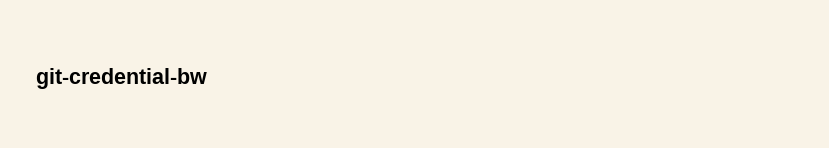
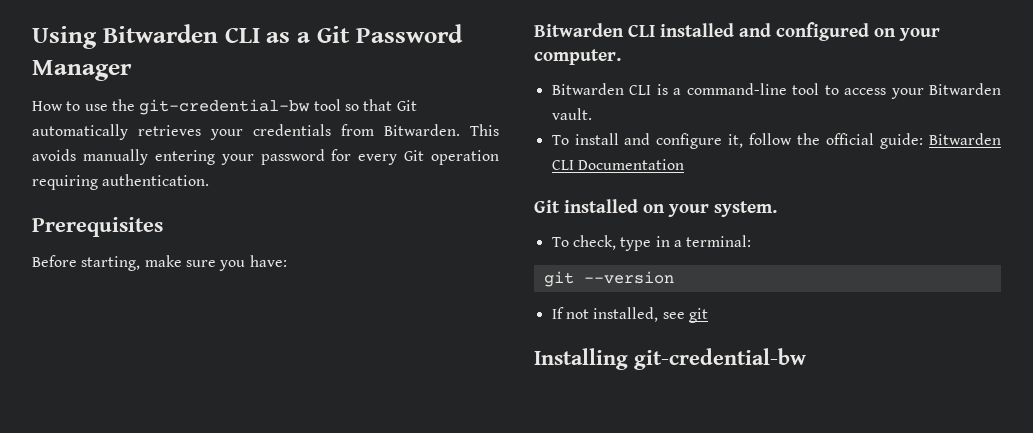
(36, 78) none -> [32,24,463,49] [32,60,132,81] [32,99,417,115] [32,124,499,140] [32,149,499,165] [32,174,210,190] [32,217,163,237] [32,255,287,271] [534,22,940,41] [534,49,621,65] [551,83,1001,99] [551,108,592,120] [551,133,1001,149] [551,159,684,170] [534,199,777,217] [551,235,752,251] [543,271,674,287] [551,307,708,323] [534,348,628,370] Using Bitwarden CLI as a Git Password Manager // How to use the git-credential-bw tool so that Git automatically retrieves your credentials from Bitwarden. This avoids manually entering your password for every Git operation requiring authentication. // Prerequisites // Before starting, make sure you have: // Bitwarden CLI installed and configured on your computer. // Bitwarden CLI is a command-line tool to access your Bitwarden vault. // To install and configure it, follow the official guide: Bitwarden CLI Documentation // Git installed on your system. // To check, type in a terminal: // git --version // If not installed, see git // Installing

